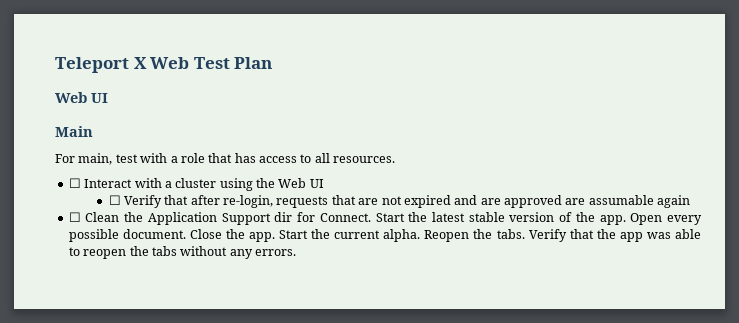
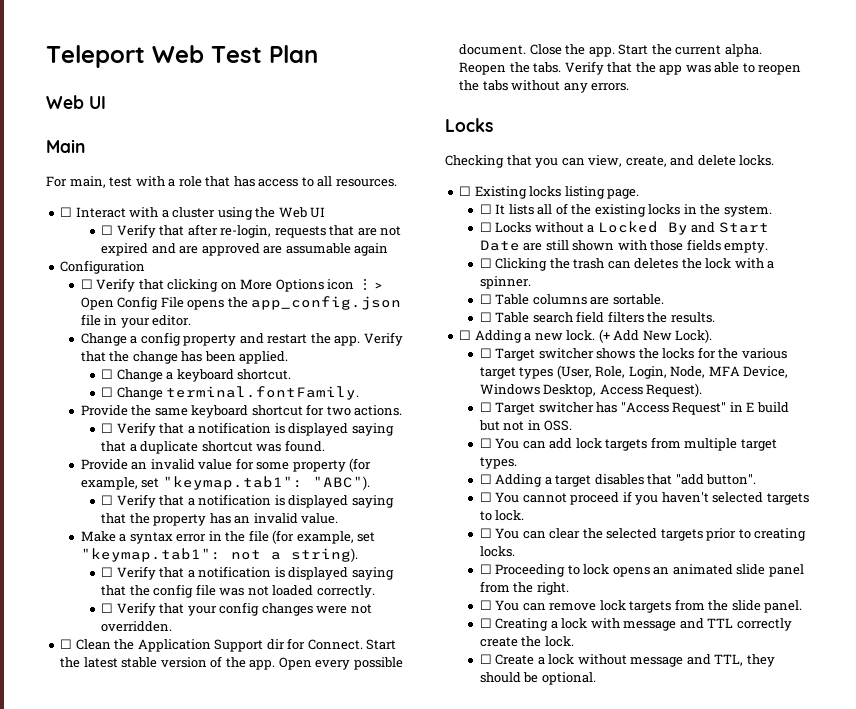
[133,57,147,69] X -> (145, 56) none
(691, 201) none -> [60,260,146,274] [80,278,383,292] [80,296,402,310] [80,314,192,328] [80,332,403,346] [80,351,289,364] [101,369,292,382] [101,386,360,400] [80,404,403,418] [101,422,394,436] [101,440,325,454] [80,458,372,472] [80,476,370,490] [101,494,394,508] [101,513,339,526] [80,530,376,544] [80,548,358,562] [101,566,394,580] [101,584,375,598] [101,602,372,616] [101,621,173,632] // Configuration // ☐ Verify that clicking on More Options icon ⋮ > Open Config File opens the app_config.json file in your editor. // Change a config property and restart the app. Verify that the change has been applied. // ☐ Change a keyboard shortcut. // ☐ Change terminal.fontFamily. // Provide the same keyboard shortcut for two actions. // ☐ Verify that a notification is displayed saying that a duplicate shortcut was found. // Provide an invalid value for some property (for example, set "keymap.tab1": "ABC"). // ☐ Verify that a notification is displayed saying that the property has an invalid value. // Make a syntax error in the file (for example, set "keymap.tab1": not a string). // ☐ Verify that a notification is displayed saying that the config file was not loaded correctly. // ☐ Verify that your config changes were not overridden.
(296, 252) none -> [445,118,493,132] [445,155,775,168] [459,186,640,199] [479,203,772,217] [479,221,769,235] [479,239,769,253] [479,258,775,271] [479,276,531,289] [479,294,664,305] [479,311,715,323] [459,329,713,343] [479,347,787,361] [479,365,789,379] [479,383,703,397] [479,402,789,415] [478,420,573,431] [479,437,777,451] [479,457,517,469] [479,474,757,487] [479,491,809,505] [479,510,525,521] [479,528,807,541] [479,546,515,557] [479,564,804,577] [479,581,569,595] [479,599,803,613] [479,618,792,631] [479,636,574,647] [479,654,775,667] [479,672,596,685] // Locks // Checking that you can view, create, and delete locks. // ☐ Existing locks listing page. // ☐ It lists all of the existing locks in the system. // ☐ Locks without a Locked By and Start Date are still shown with those fields empty. // ☐ Clicking the trash can deletes the lock with a spinner. // ☐ Table columns are sortable. // ☐ Table search field filters the results. // ☐ Adding a new lock. (+ Add New Lock). // ☐ Target switcher shows the locks for the various target types (User, Role, Login, Node, MFA Device, Windows Desktop, Access Request). // ☐ Target switcher has "Access Request" in E build but not in OSS. // ☐ You can add lock targets from multiple target types. // ☐ Adding a target disables that "add button". // ☐ You cannot proceed if you haven't selected targets to lock. // ☐ You can clear the selected targets prior to creating locks. // ☐ Proceeding to lock opens an animated slide panel from the right. // ☐ You can remove lock targets from the slide panel. // ☐ Creating a lock with message and TTL correctly create the lock. // ☐ Create a lock without message and TTL, they should be optional.

